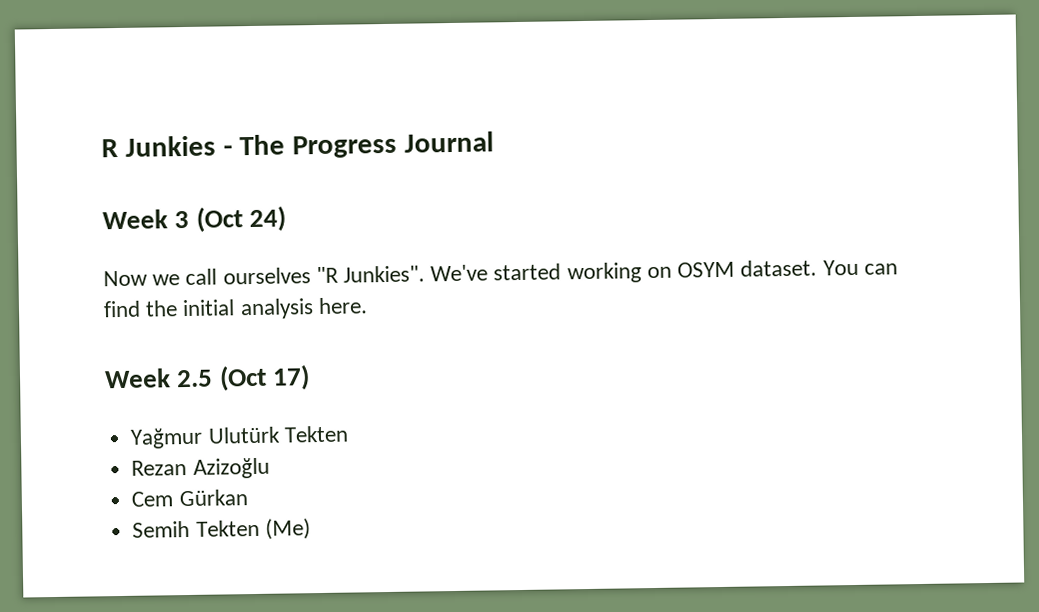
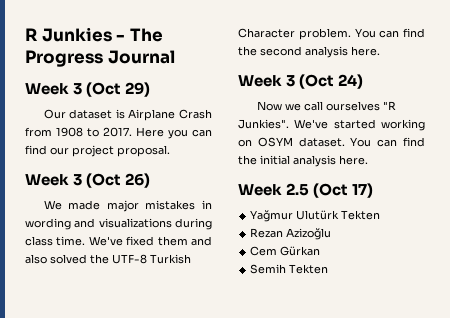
(495, 142) none -> [25,82,151,97] [43,109,212,121] [25,127,212,139] [25,145,170,157] [25,173,151,188] [43,200,212,212] [25,218,213,230] [25,236,212,246] [25,254,191,264] [238,28,425,40] [238,46,380,58] // Week 3 (Oct 29) // Our dataset is Airplane Crash from 1908 to 2017. Here you can find our project proposal. // Week 3 (Oct 26) // We made major mistakes in wording and visualizations during class time. We've fixed them and also solved the UTF-8 Turkish Character problem. You can find the second analysis here.
[264,518,311,540] (Me) -> (329, 269) none

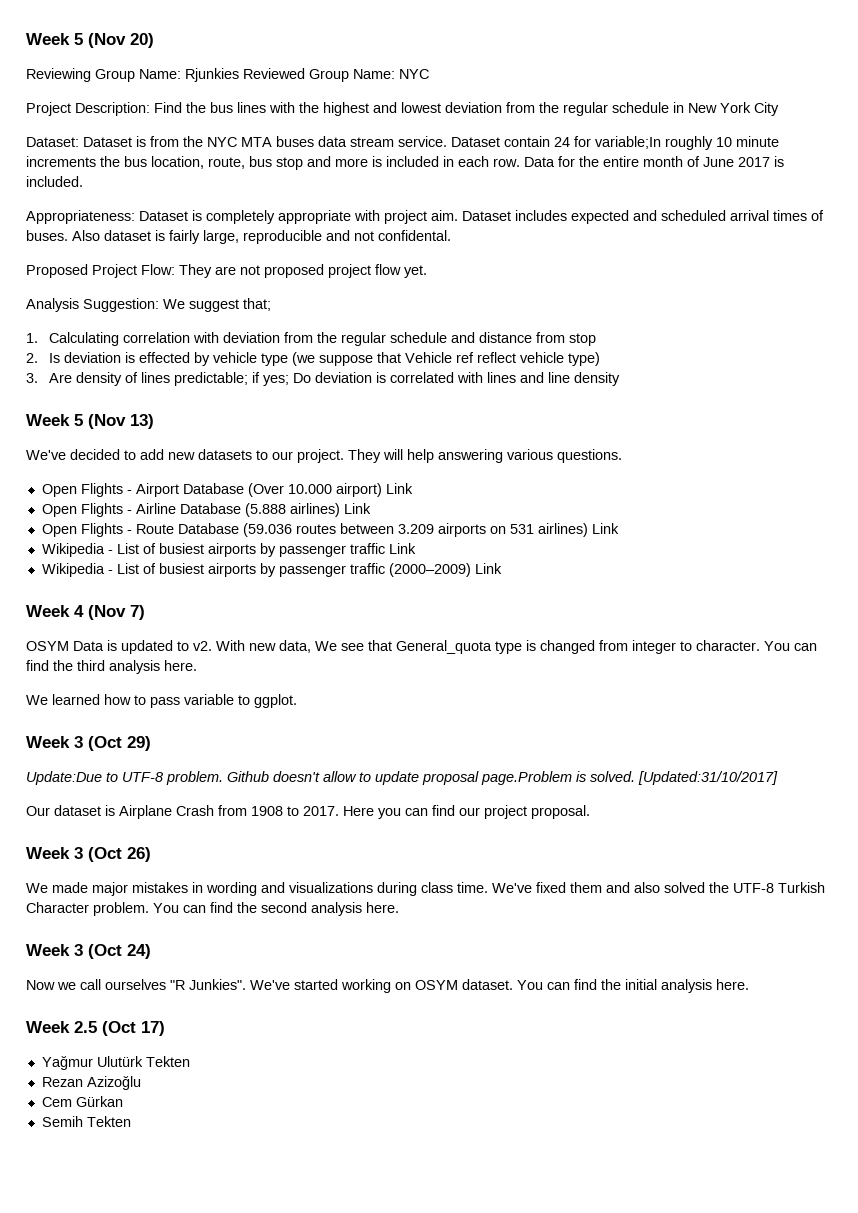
[25,27,163,42] [25,50,175,67] [25,82,151,97] R Junkies - The Progress Journal // Week 3 (Oct 29) -> [26,33,154,48] [26,68,429,82] [26,102,779,116] [26,136,779,150] [26,156,784,170] [26,176,83,187] [26,210,824,224] [26,230,451,244] [26,264,427,278] [26,298,271,312] [26,332,597,346] [26,352,601,366] [26,372,621,386] [26,414,154,429] [26,449,622,463] [41,483,413,497] [41,503,371,517] [41,523,619,537] [41,543,416,557] [41,563,502,577] [26,605,145,620] [26,640,817,654] [26,660,197,674] [26,694,297,708] [26,736,151,751] [26,771,778,785] Week 5 (Nov 20) // Reviewing Group Name: Rjunkies Reviewed Group Name: NYC // Project Description: Find the bus lines with the highest and lowest deviation from the regular schedule in New York City // Dataset: Dataset is from the NYC MTA buses data stream service. Dataset contain 24 for variable;In roughly 10 minute increments the bus location, route, bus stop and more is included in each row. Data for the entire month of June 2017 is included. // Appropriateness: Dataset is completely appropriate with project aim. Dataset includes expected and scheduled arrival times of buses. Also dataset is fairly large, reproducible and not confidental. // Proposed Project Flow: They are not proposed project flow yet. // Analysis Suggestion: We suggest that; // 1. Calculating correlation with deviation from the regular schedule and distance from stop // 2. Is deviation is effected by vehicle type (we suppose that Vehicle ref reflect vehicle type) // 3. Are density of lines predictable; if yes; Do deviation is correlated with lines and line density // Week 5 (Nov 13) // We've decided to add new datasets to our project. They will help answering various questions. // Open Flights - Airport Database (Over 10.000 airport) Link // Open Flights - Airline Database (5.888 airlines) Link // Open Flights - Route Database (59.036 routes between 3.209 airports on 531 airlines) Link // Wikipedia - List of busiest airports by passenger traffic Link // Wikipedia - List of busiest airports by passenger traffic (2000–2009) Link // Week 4 (Nov 7) // OSYM Data is updated to v2. With new data, We see that General_quota type is changed from integer to character. You can find the third analysis here. // We learned how to pass variable to ggplot. // Week 3 (Oct 29) // Update:Due to UTF-8 problem. Github doesn't allow to update proposal page.Problem is solved. [Updated:31/10/2017]

